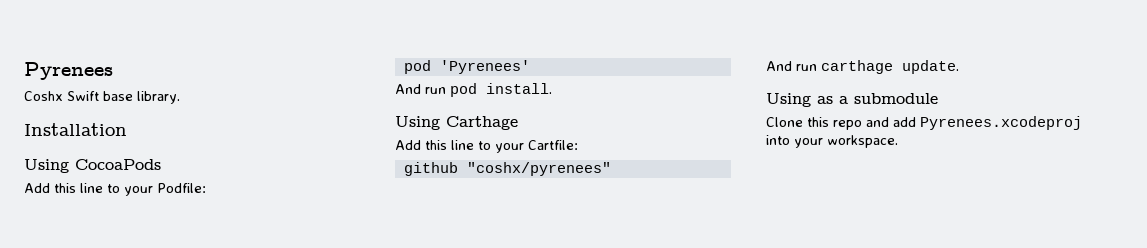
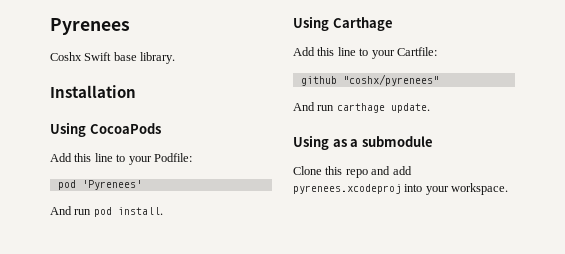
[920,116,1082,130] Pyrenees.xcodeproj -> [293,184,401,194] pyrenees.xcodeproj

